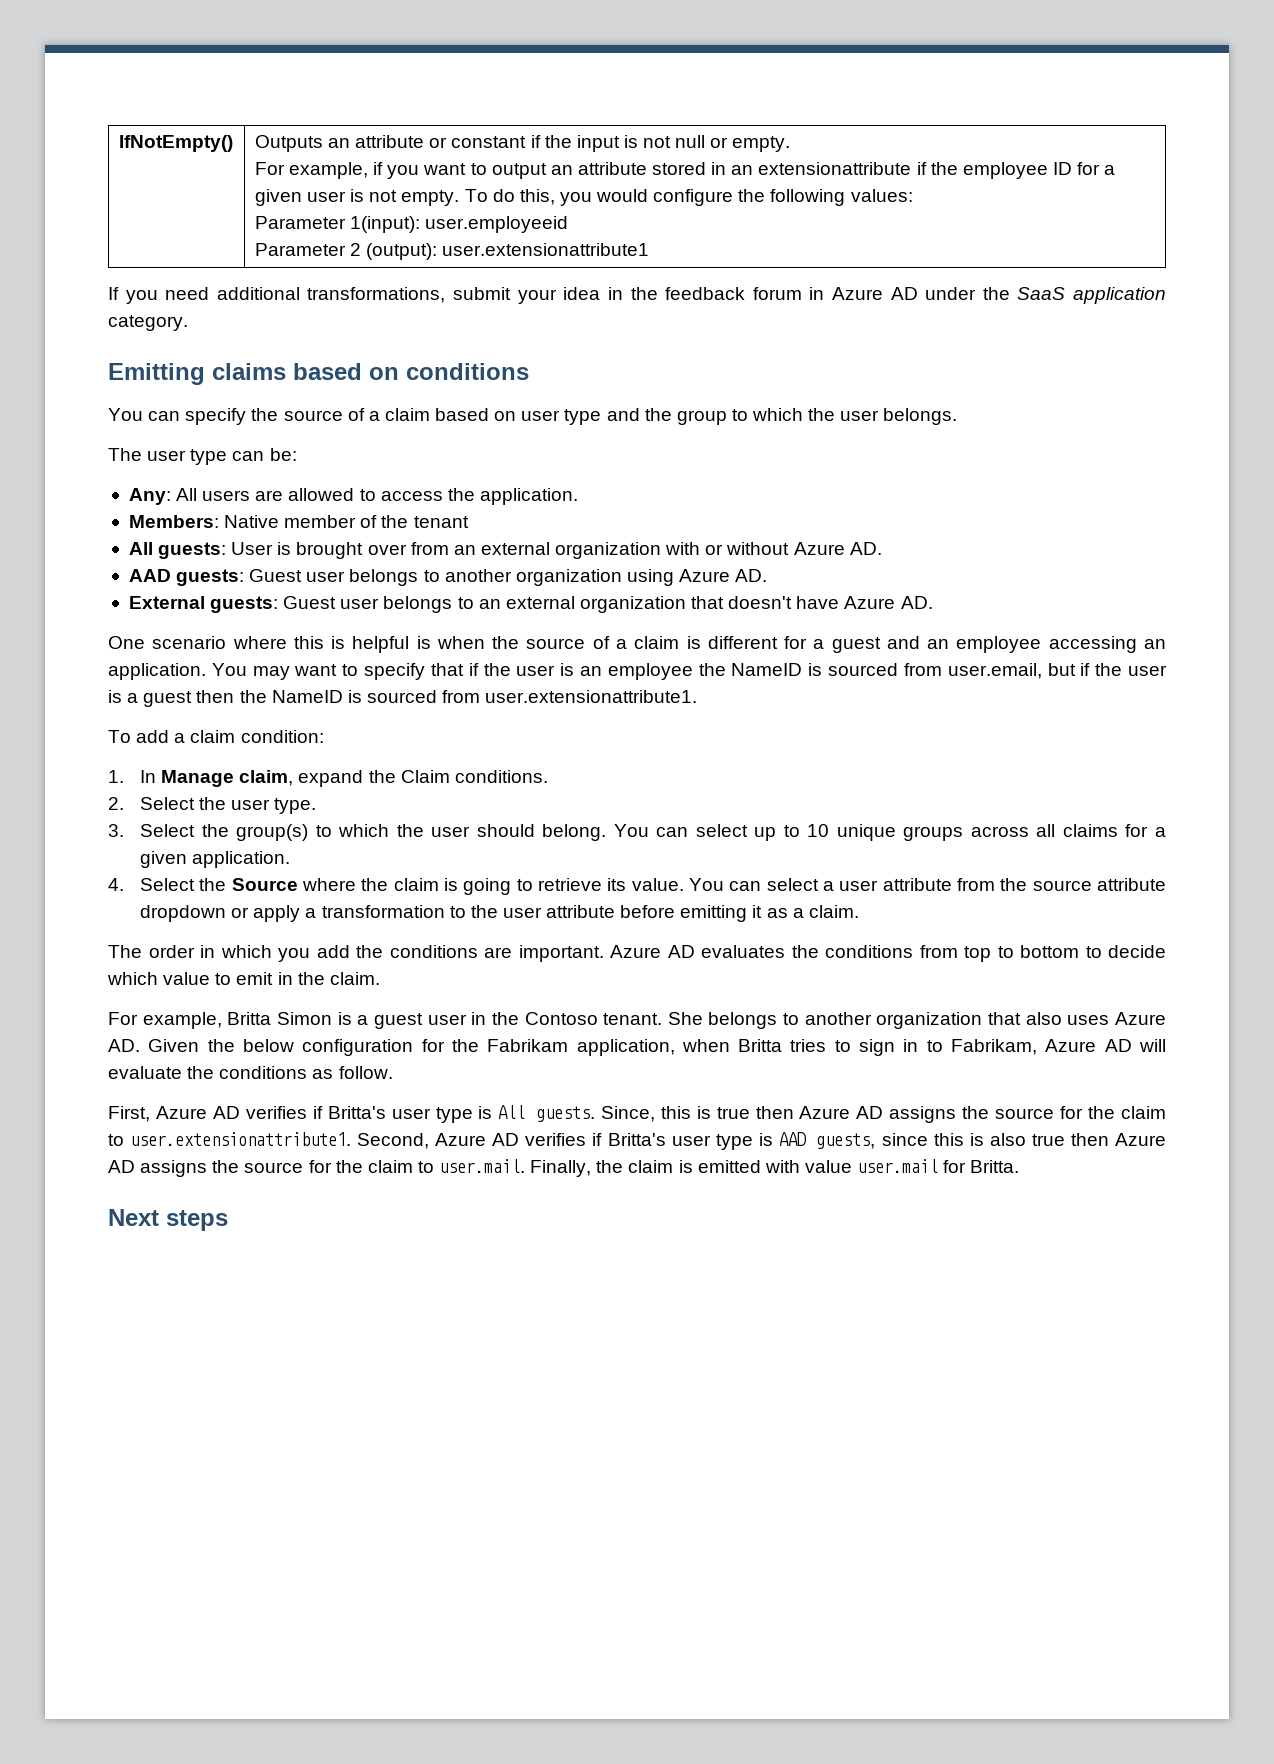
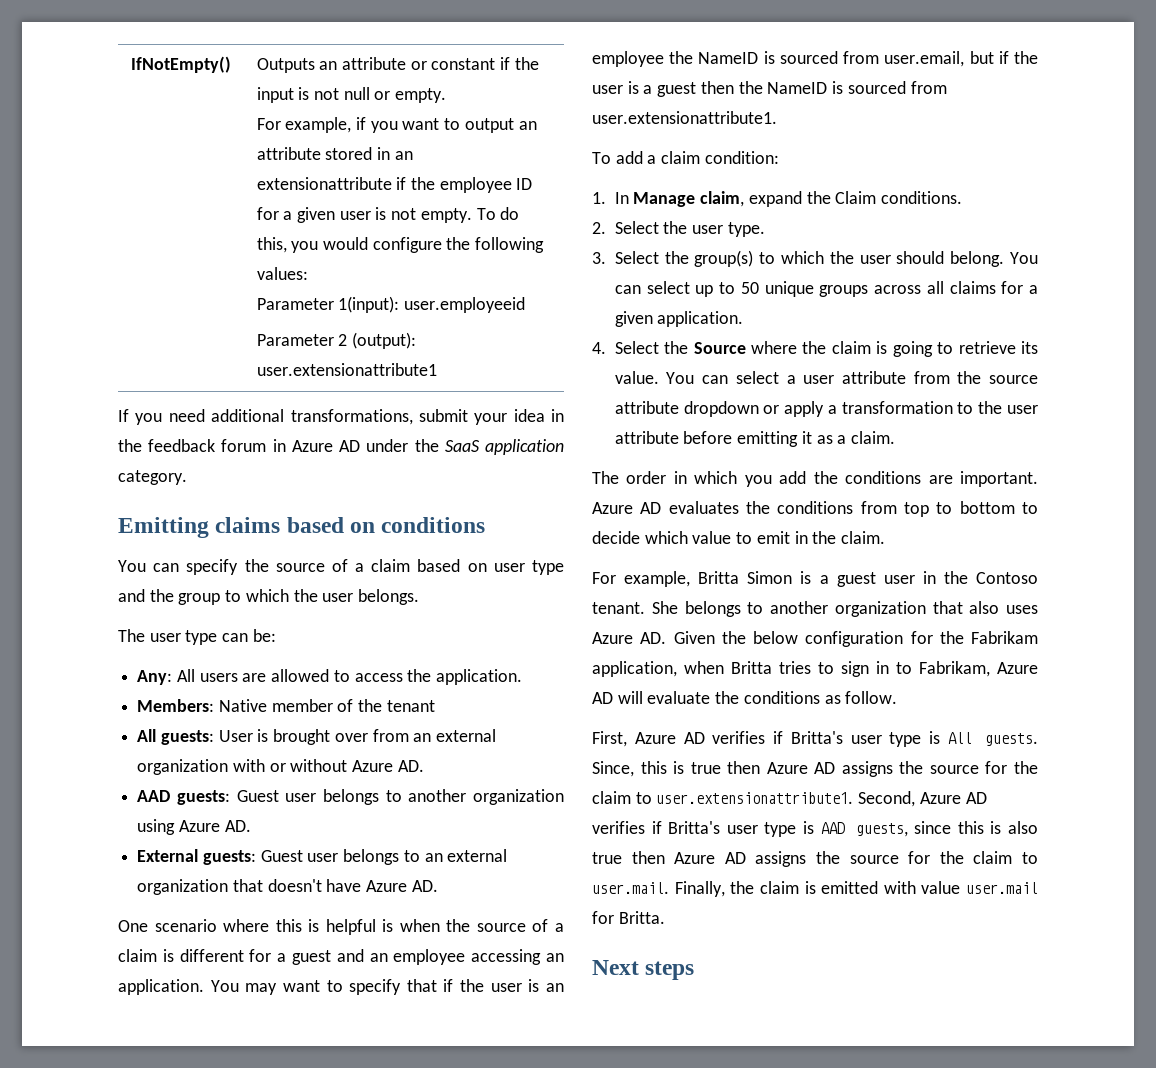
[807,824,830,837] 10 -> [740,282,759,294] 50

